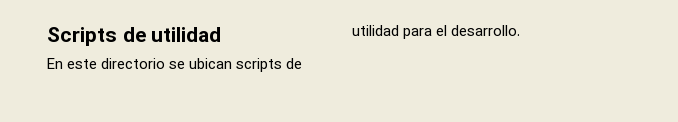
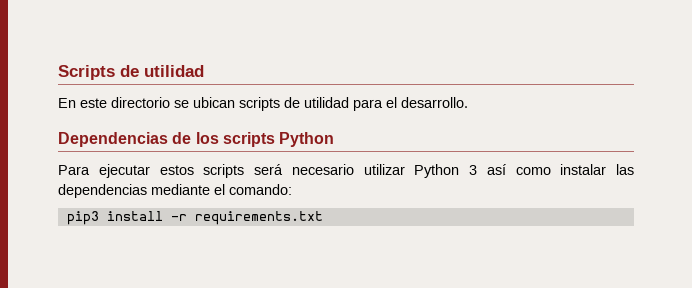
(521, 30) none -> [58,132,335,147] [58,164,634,178] [58,184,292,198] [66,211,323,225] // Dependencias de los scripts Python // Para ejecutar estos scripts será necesario utilizar Python 3 así como instalar las dependencias mediante el comando: // pip3 install -r requirements.txt

